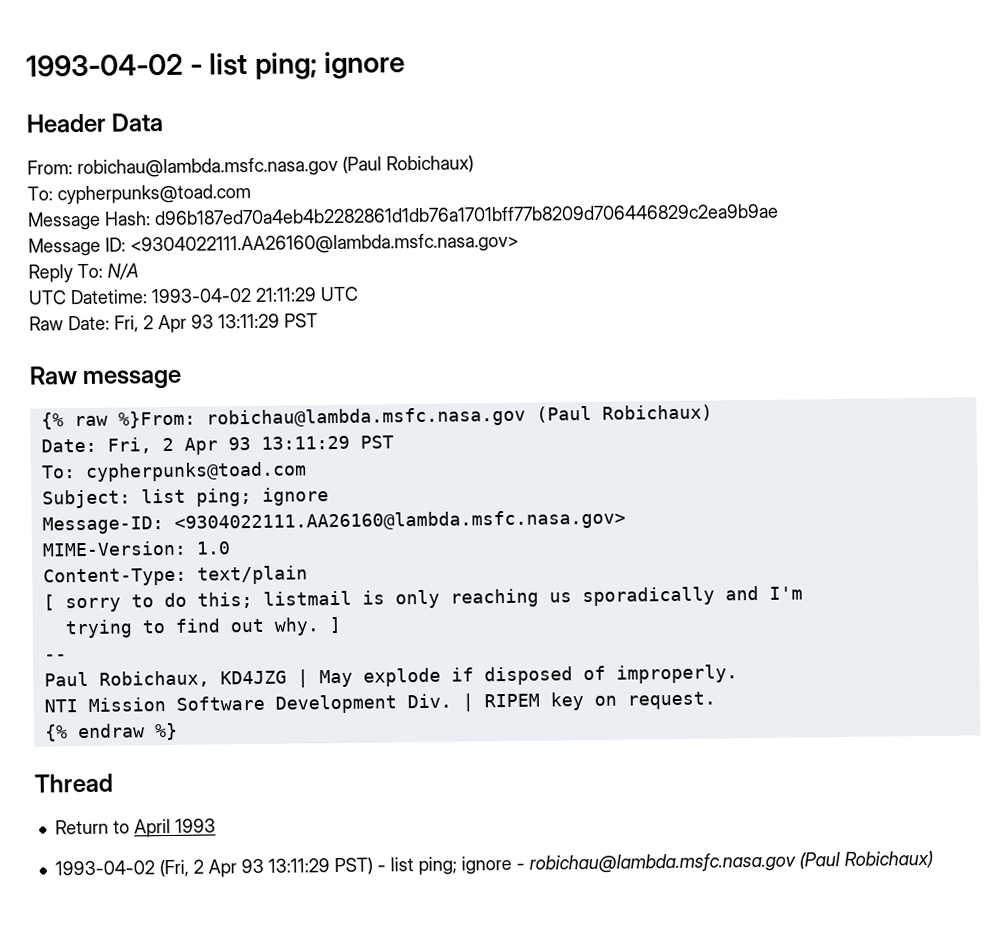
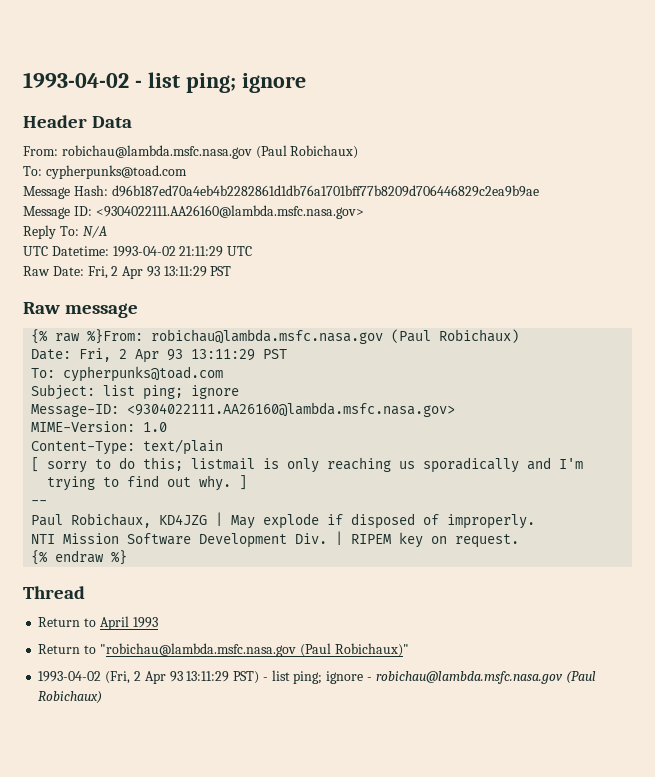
(216, 825) none -> [38,643,409,657] // Return to "robichau@lambda.msfc.nasa.gov (Paul Robichaux)"

